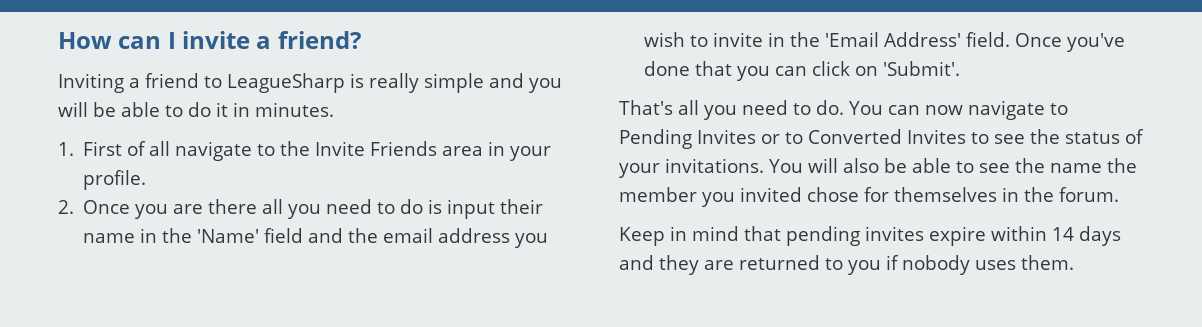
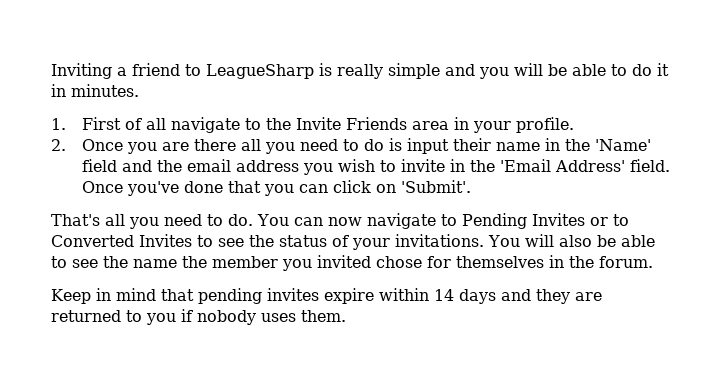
[58,31,361,49] How can I invite a friend? // -> (51, 71) none

